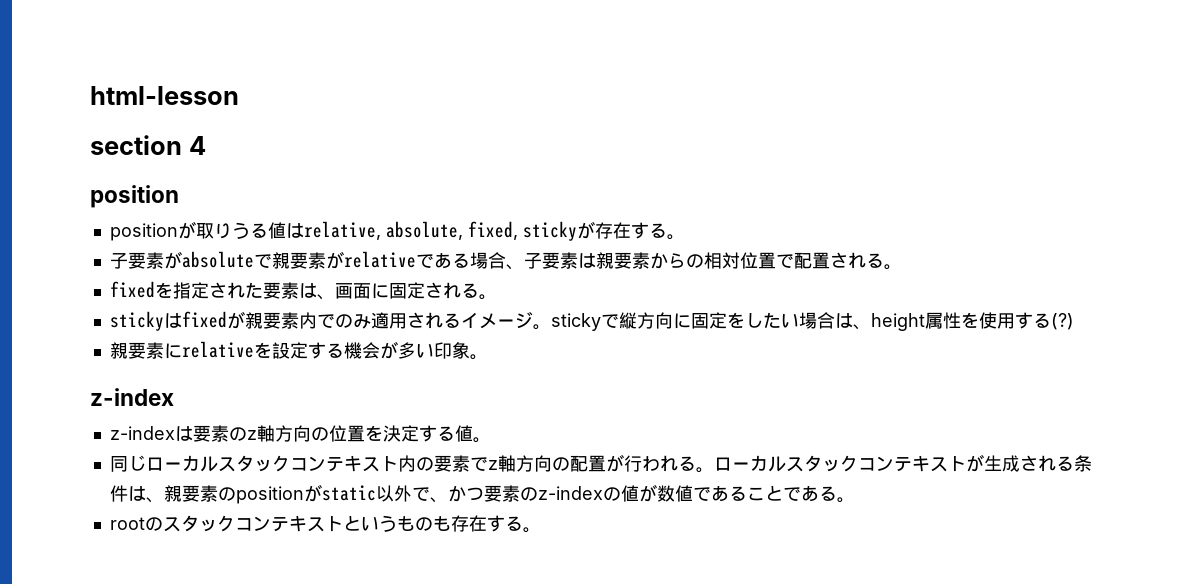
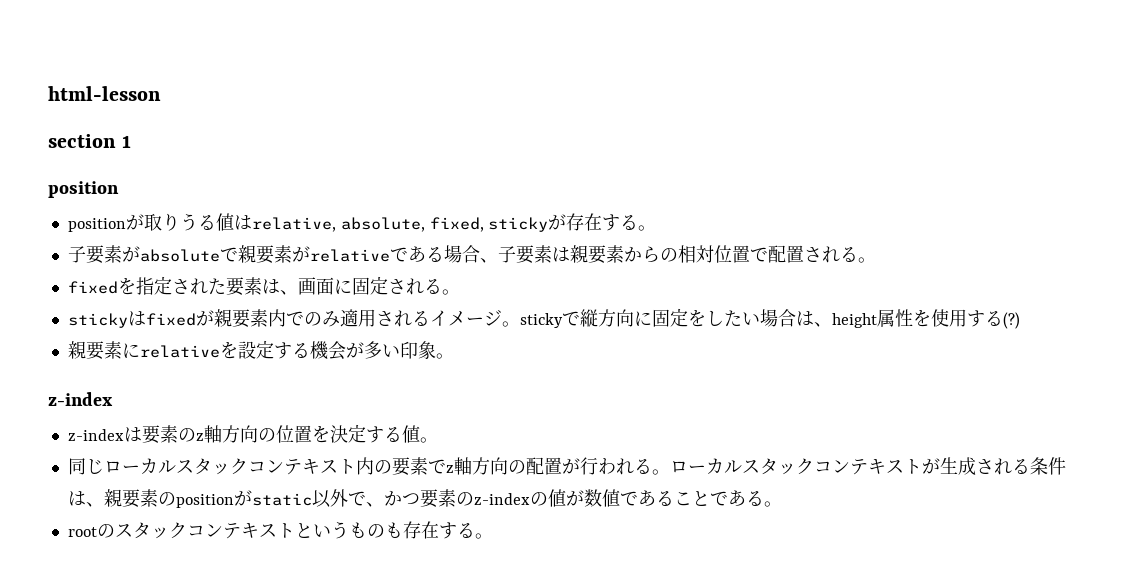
[188,136,206,155] 4 -> [122,135,132,148] 1

